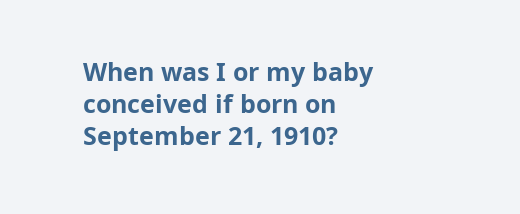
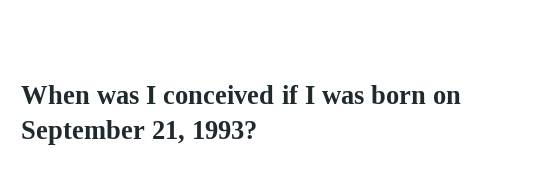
[233,62,374,87] [83,94,234,113] or my baby conceived if -> [163,85,364,104] conceived if I was
[270,127,338,145] 1910? -> [192,121,258,139] 1993?

